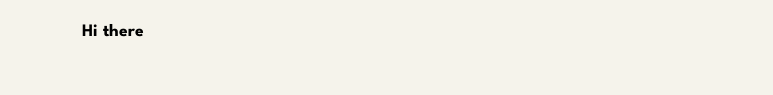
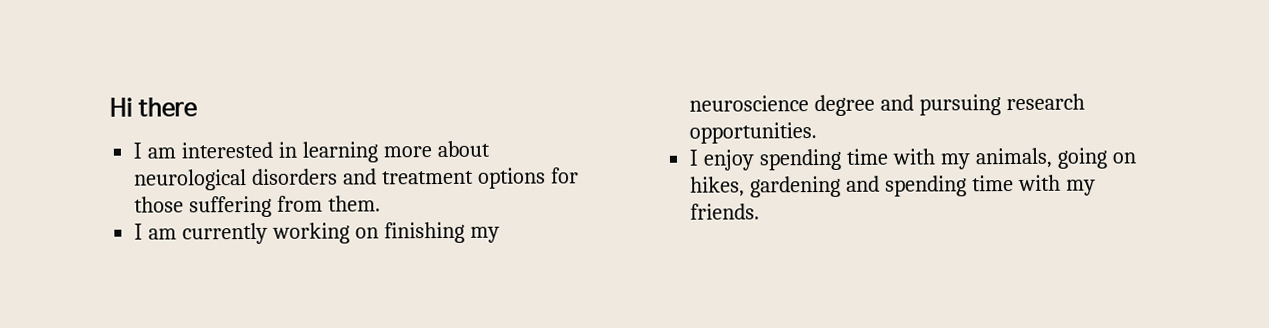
(144, 30) none -> [133,140,490,163] [134,167,579,191] [134,195,382,218] [134,221,500,245] [689,93,1085,117] [689,122,818,144] [689,147,1137,171] [690,174,1096,198] [690,203,761,220] // I am interested in learning more about neurological disorders and treatment options for those suffering from them. // I am currently working on finishing my neuroscience degree and pursuing research opportunities. // I enjoy spending time with my animals, going on hikes, gardening and spending time with my friends.

